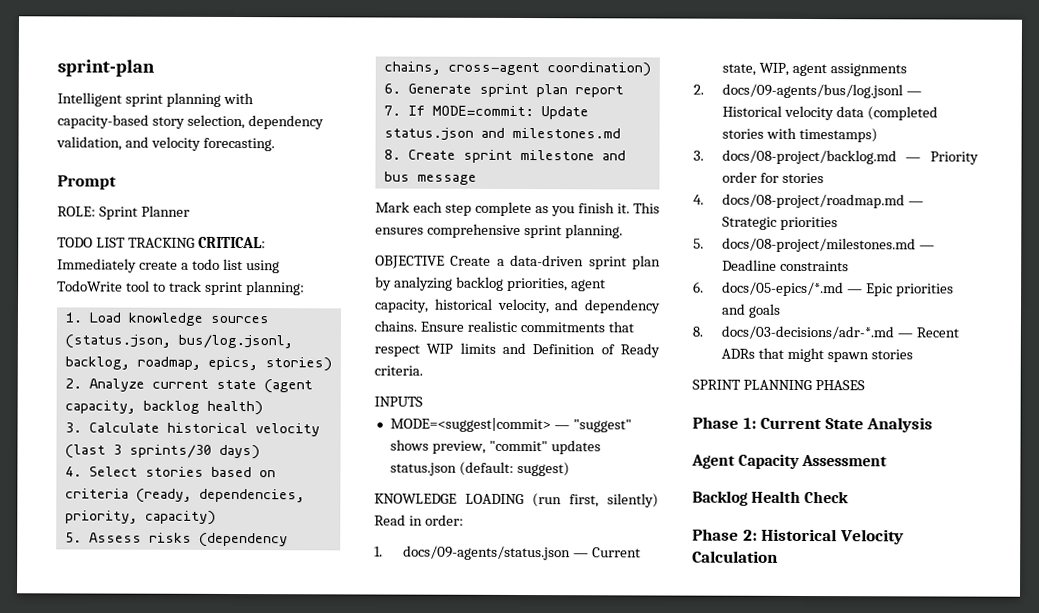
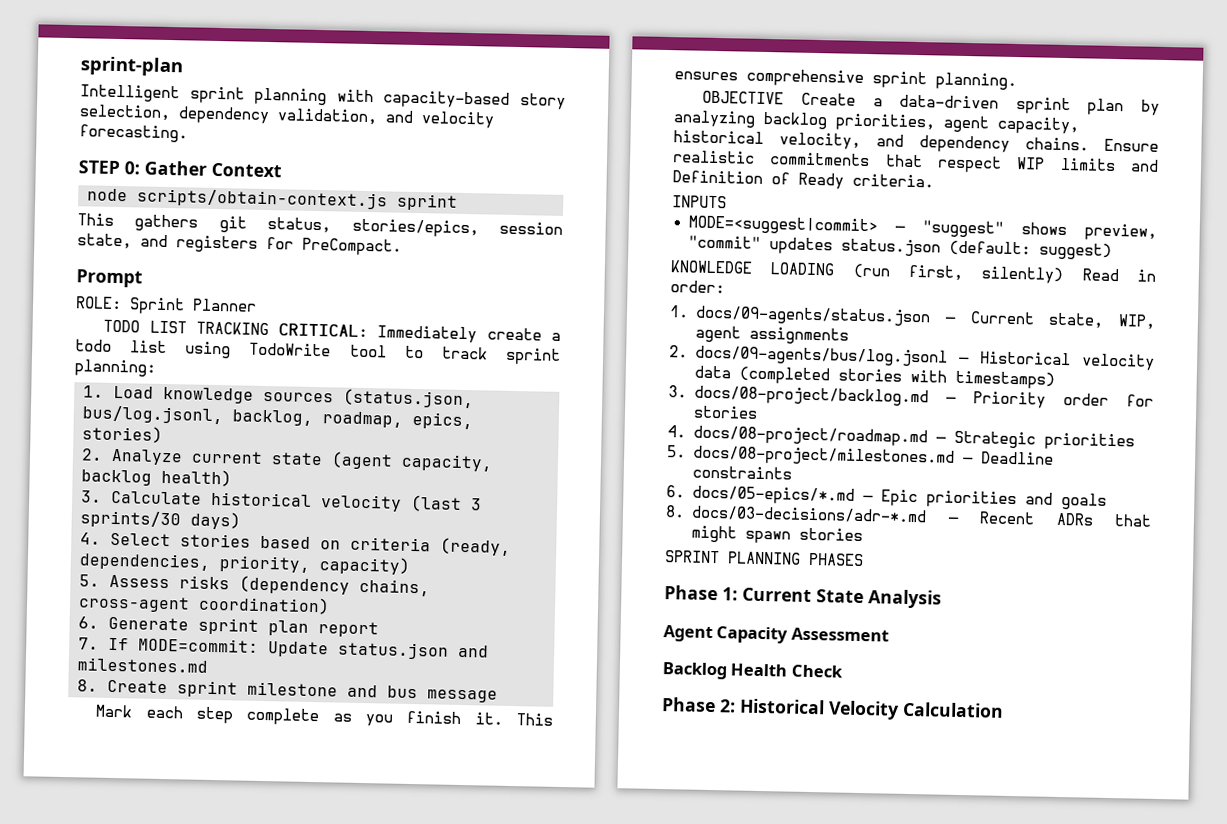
(275, 144) none -> [78,160,282,178] [87,188,458,211] [77,213,563,238] [77,233,402,256] // STEP 0: Gather Context // node scripts/obtain-context.js sprint // This gathers git status, stories/epics, session state, and registers for PreCompact.

